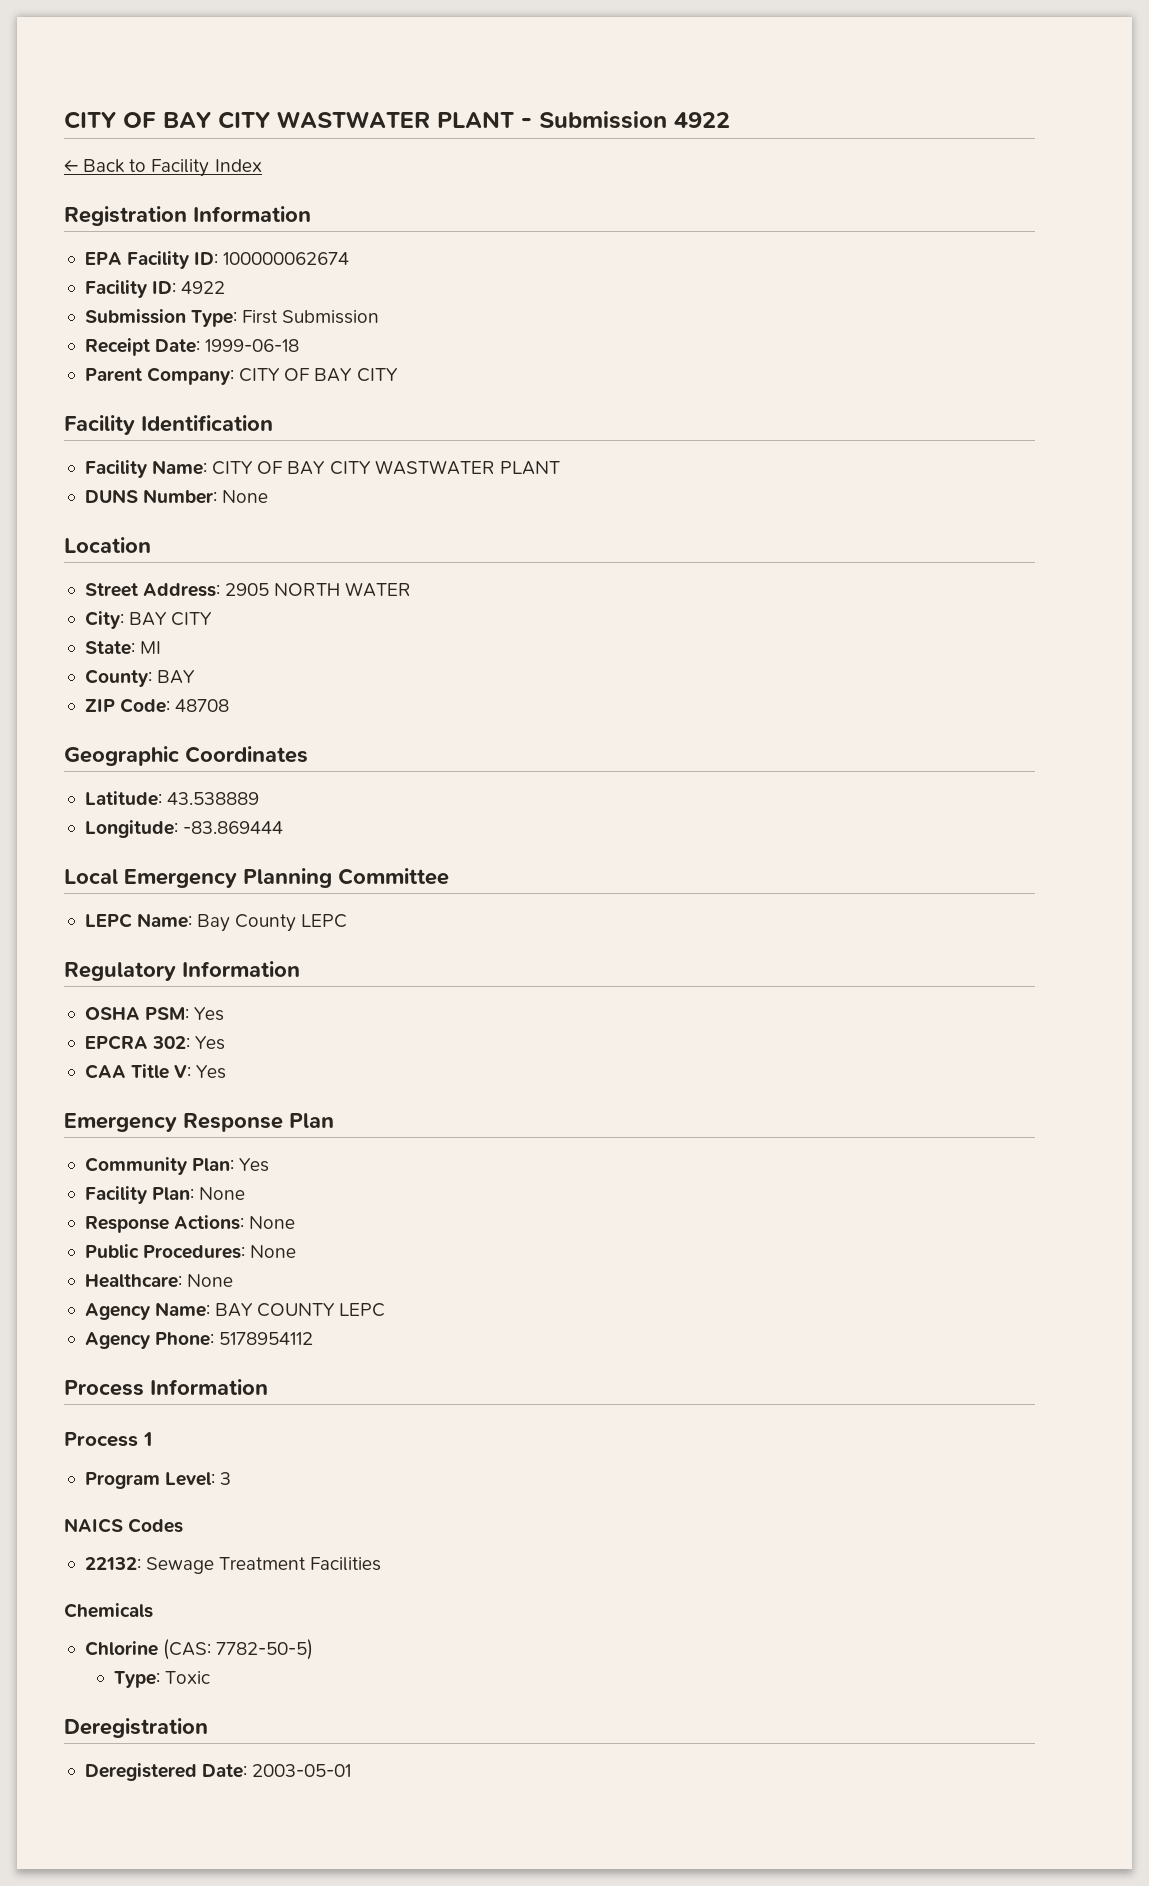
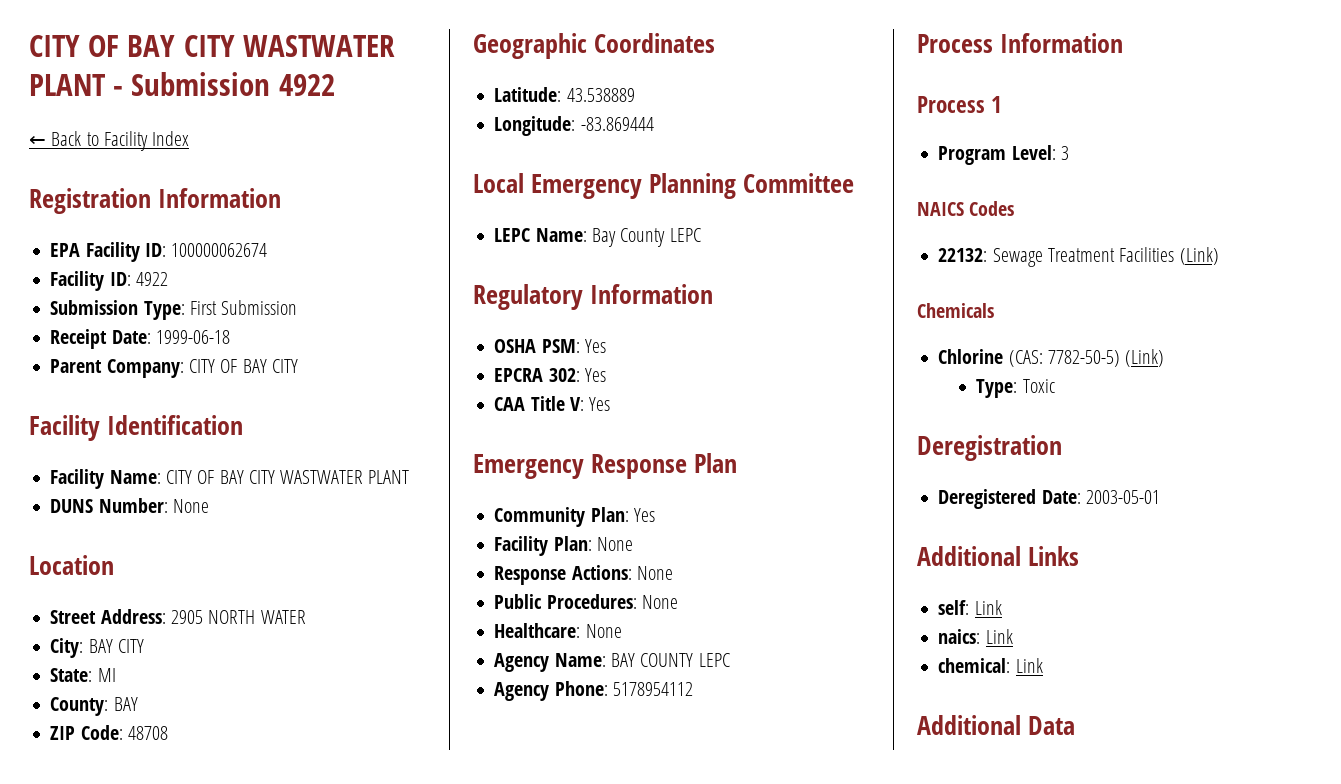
(382, 1564) none -> [1179,247,1219,265] (Link)
(314, 1649) none -> [1125,349,1165,367] (Link)
(352, 1770) none -> [917,546,1080,566] [938,600,1002,615] [938,629,1013,644] [938,658,1043,673] [917,715,1076,735] // Additional Links // self: Link // naics: Link // chemical: Link // Additional Data

